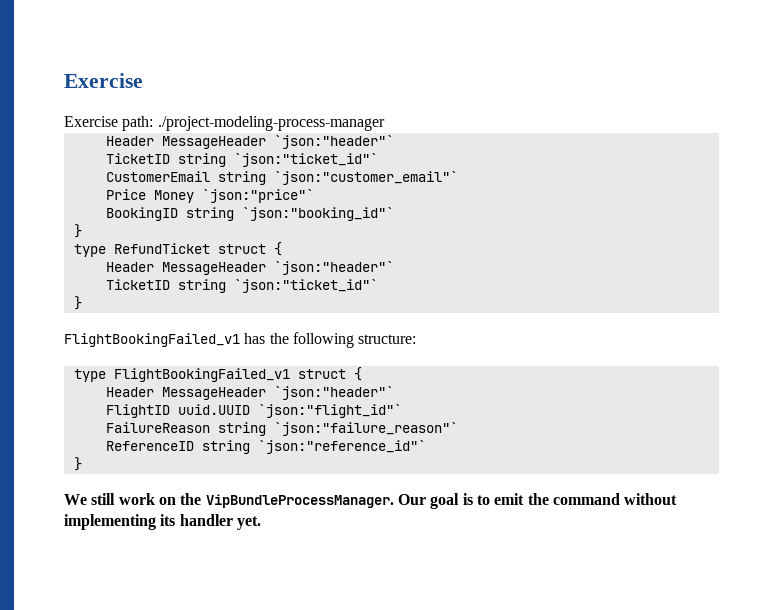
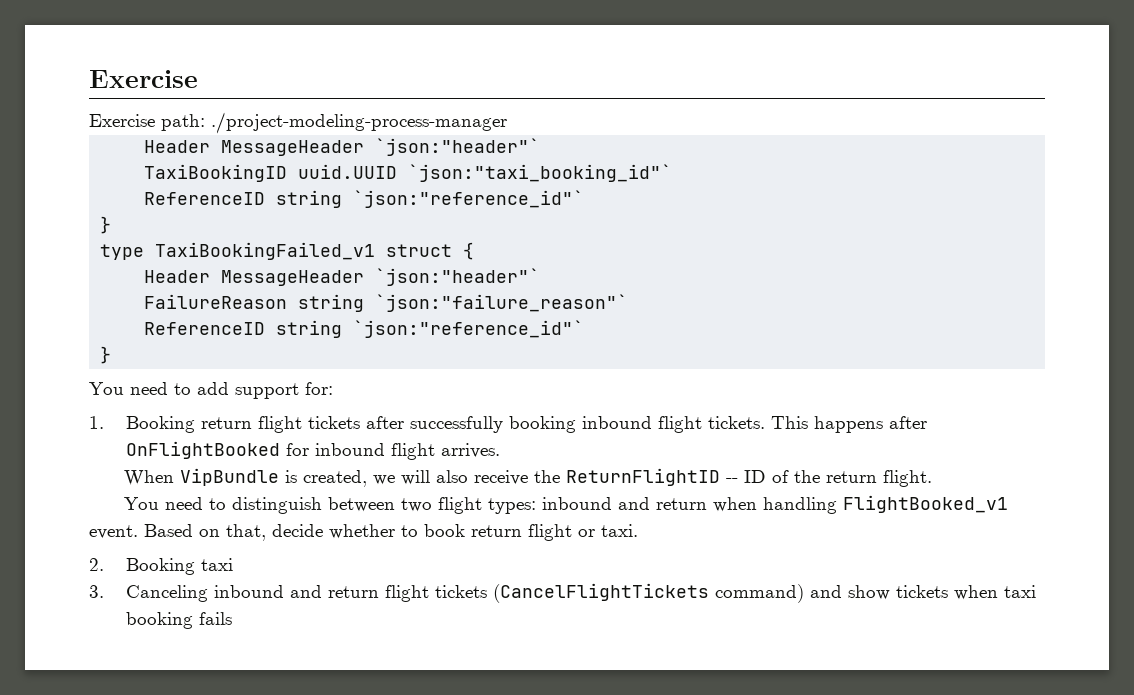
[105,153,378,167] [105,171,458,185] [105,189,314,203] [105,207,394,221] TicketID string `json:"ticket_id"` // CustomerEmail string `json:"customer_email"` // Price Money `json:"price"` // BookingID string `json:"booking_id"` -> [144,164,673,182] [144,190,585,208] TaxiBookingID uuid.UUID `json:"taxi_booking_id"` // ReferenceID string `json:"reference_id"`
[113,242,282,256] [105,261,394,275] [105,279,378,293] [73,296,82,310] [64,332,417,348] [73,367,362,382] [105,386,394,400] [105,404,402,418] RefundTicket struct { // Header MessageHeader `json:"header"` // TicketID string `json:"ticket_id"` // } // FlightBookingFailed_v1 has the following structure: // type FlightBookingFailed_v1 struct { // Header MessageHeader `json:"header"` // FlightID uuid.UUID `json:"flight_id"` -> [155,242,475,260] [144,268,541,286] TaxiBookingFailed_v1 struct { // Header MessageHeader `json:"header"`
[64,493,678,509] [64,514,261,530] We still work on the VipBundleProcessManager. Our goal is to emit the command without implementing its handler yet. -> [89,382,333,399] [89,416,927,433] [125,441,500,460] [123,468,932,487] [123,495,1008,514] [89,524,638,541] [89,558,233,575] [89,583,1036,603] [125,612,232,629] You need to add support for: // 1. Booking return flight tickets after successfully booking inbound flight tickets. This happens after OnFlightBooked for inbound flight arrives. // When VipBundle is created, we will also receive the ReturnFlightID -- ID of the return flight. // You need to distinguish between two flight types: inbound and return when handling FlightBooked_v1 event. Based on that, decide whether to book return flight or taxi. // 2. Booking taxi // 3. Canceling inbound and return flight tickets (CancelFlightTickets command) and show tickets when taxi booking fails

